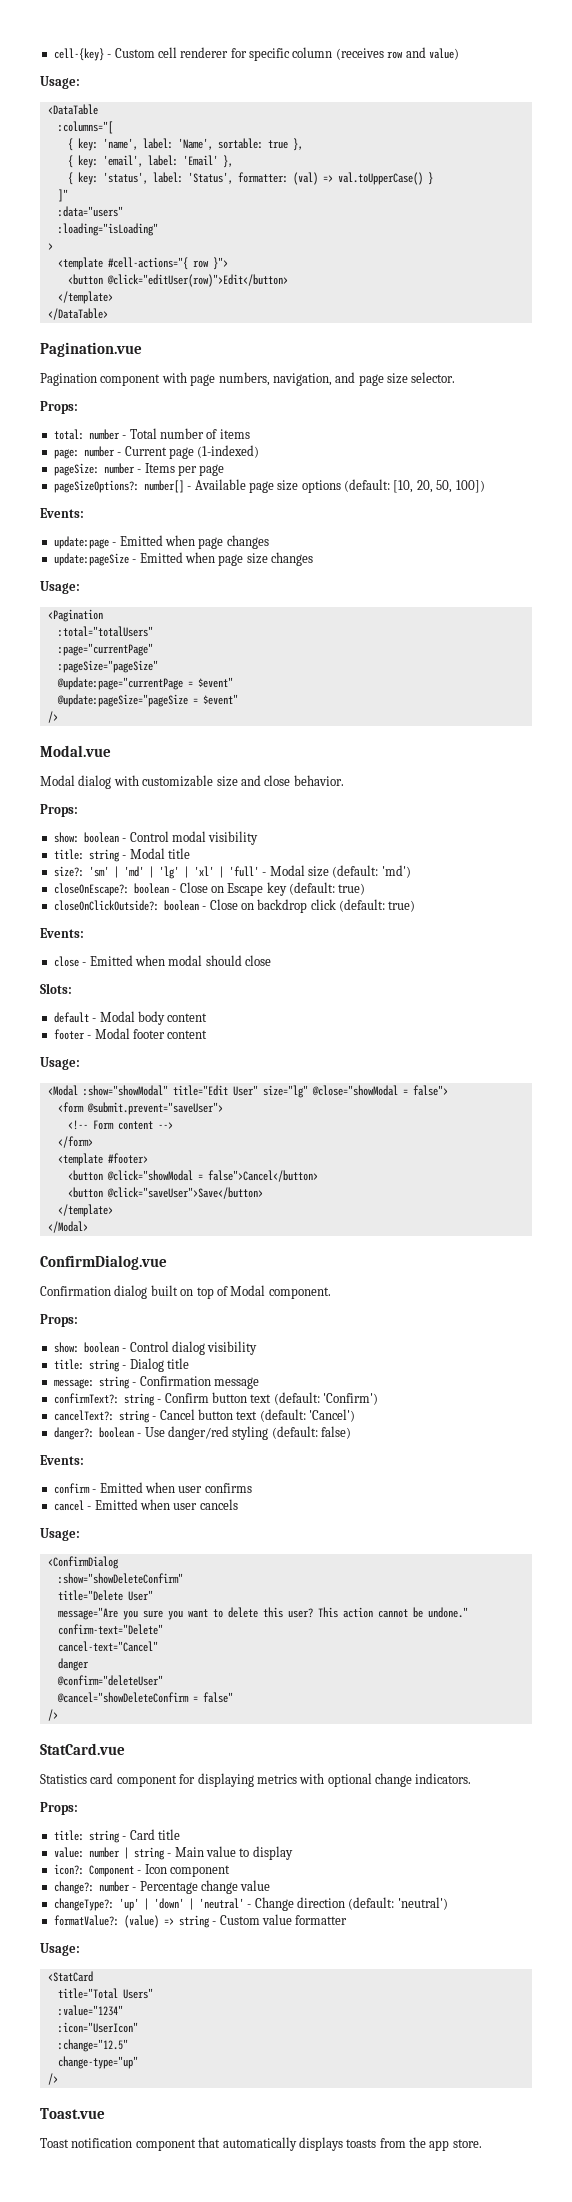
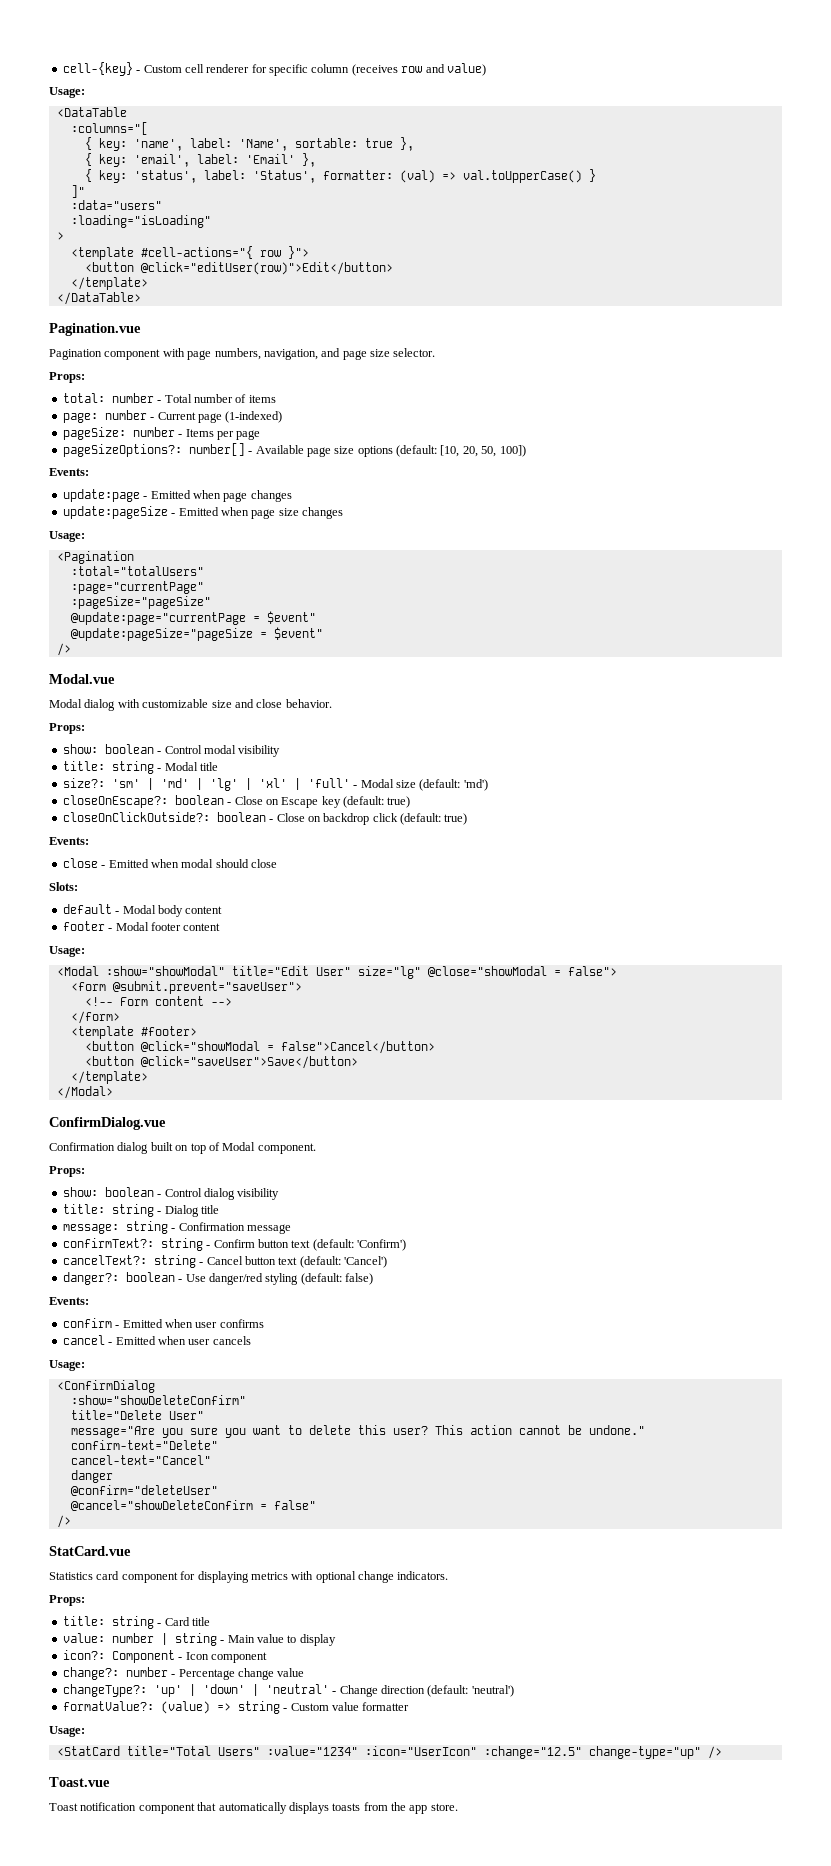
(93, 1976) // -> (120, 1751) none
(153, 1993) // -> (260, 1751) none
(123, 2010) // -> (358, 1751) none
(138, 2027) // -> (477, 1751) none
(128, 2045) // -> (582, 1752) none
(138, 2062) // -> (701, 1752) none

